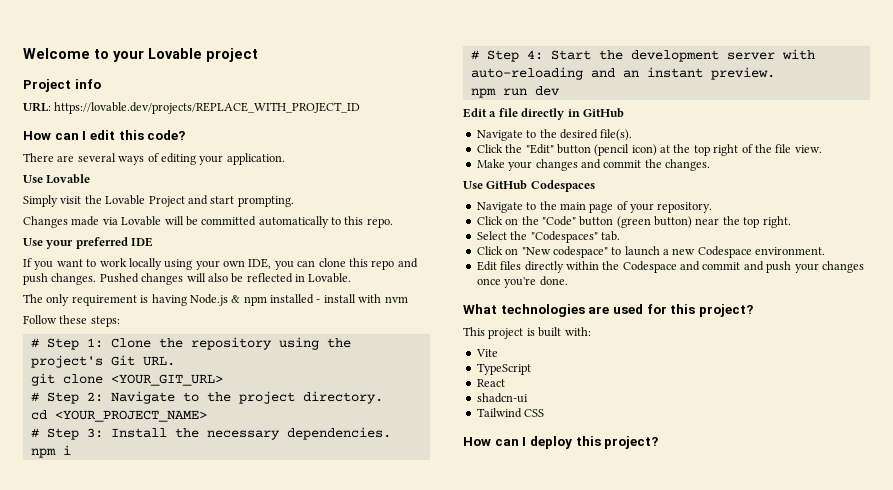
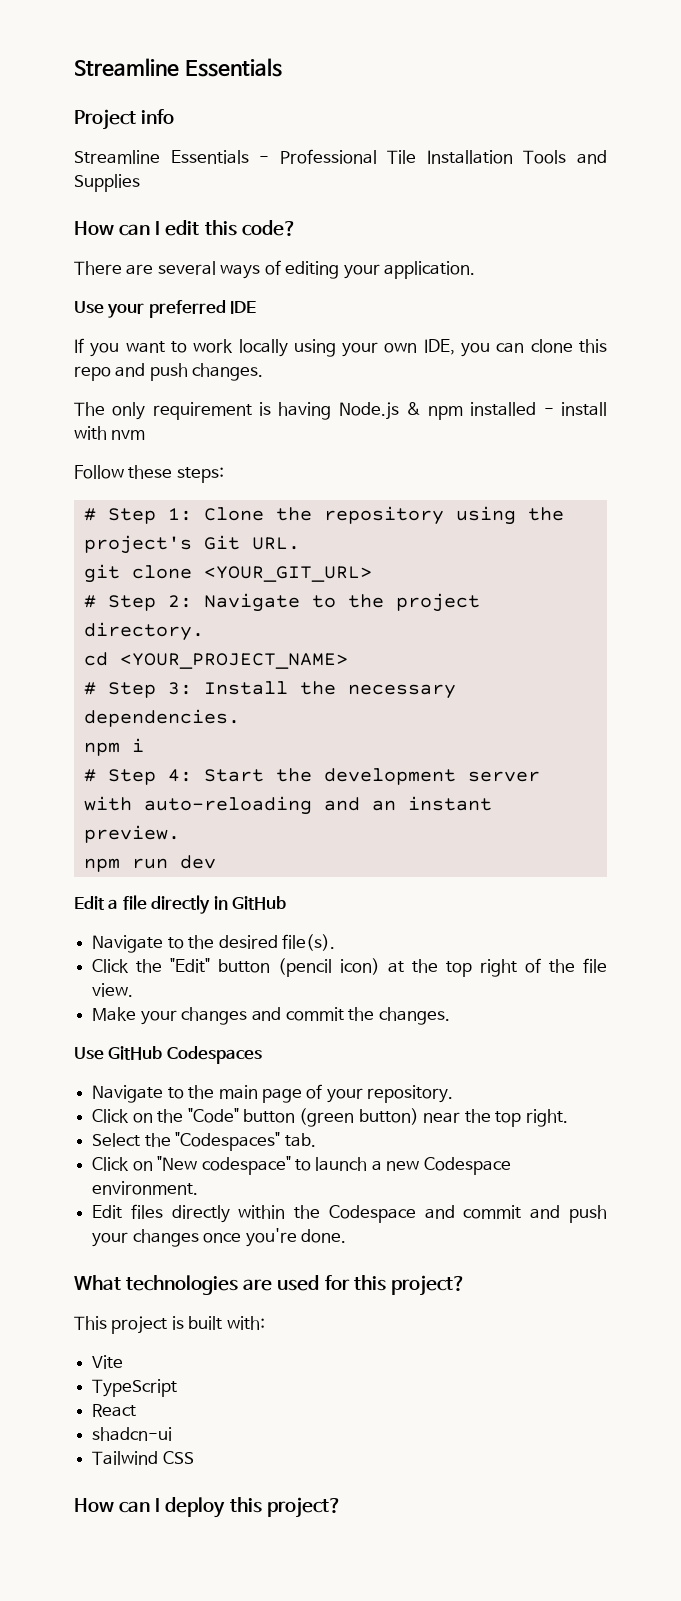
[23,48,258,62] [23,79,101,92] [23,102,361,114] Welcome to your Lovable project // Project info // URL: https://lovable.dev/projects/REPLACE_WITH_PROJECT_ID -> [74,58,282,77] [74,109,175,130] [74,149,608,164] [74,174,140,192] Streamline Essentials // Project info // Streamline Essentials - Professional Tile Installation Tools and Supplies
[23,174,91,184] [23,195,294,207] [23,216,393,228] // Use Lovable // Simply visit the Lovable Project and start prompting. // Changes made via Lovable will be committed automatically to this repo. -> (476, 270) none
[99,273,352,285] Pushed changes will also be reflected in Lovable. -> (264, 372) none

